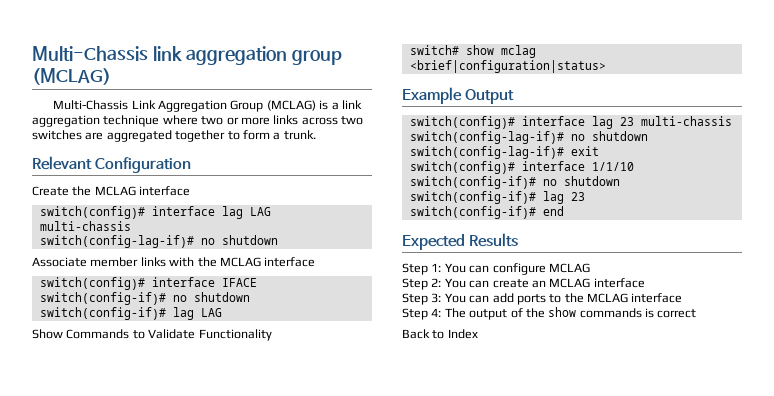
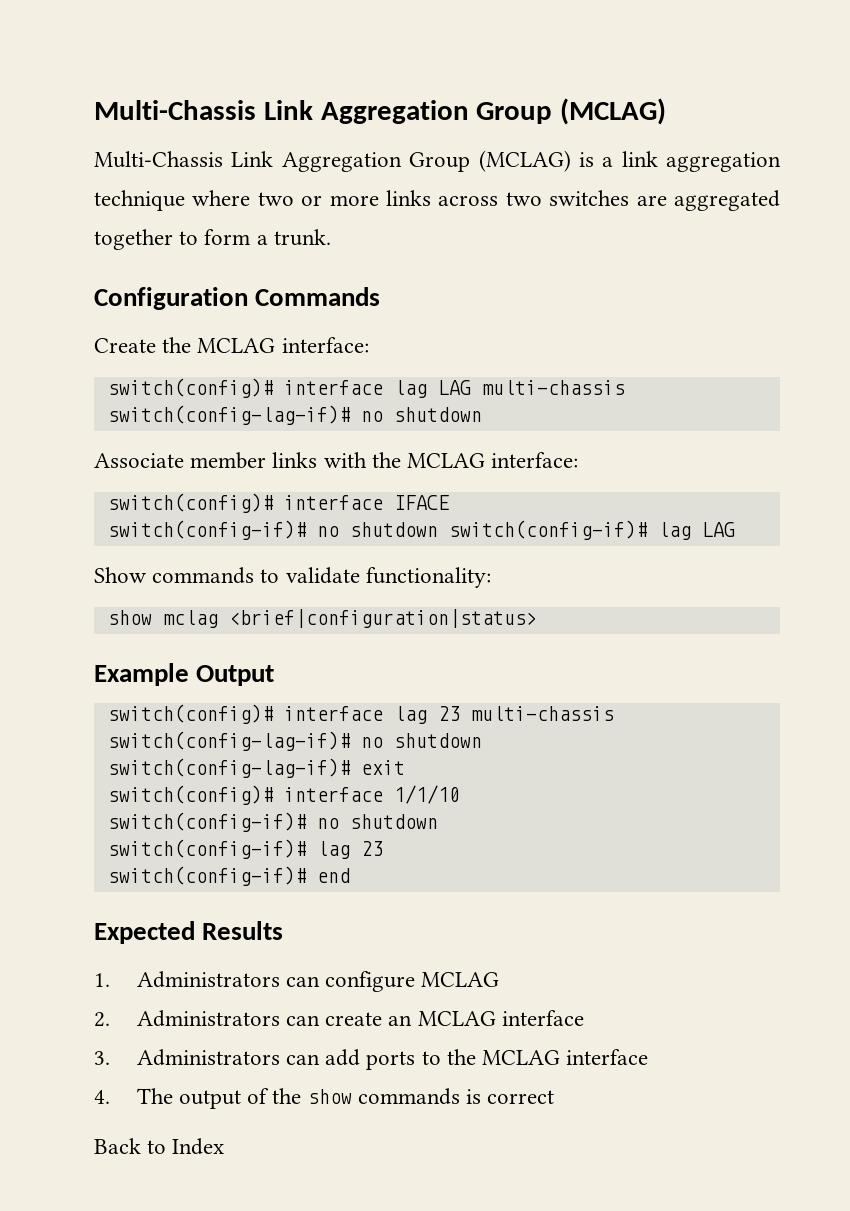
[32,46,343,65] Multi-Chassis link aggregation group -> [94,100,553,124] Multi-Chassis Link Aggregation Group
[32,156,92,170] Relevant -> (331, 237) none
(192, 165) none -> [255,287,381,306] Commands
[139,186,191,196] interface -> [281,337,369,353] interface:
[264,257,316,267] interface -> [491,452,579,468] interface:
[66,329,272,341] [409,45,459,55] Commands to Validate Functionality // switch# -> [152,567,491,588] commands to validate functionality: //
[402,263,466,275] Step 1: You -> [94,971,280,988] 1. Administrators
[402,278,466,290] Step 2: You -> [94,1010,280,1027] 2. Administrators
[402,293,466,305] Step 3: You -> [94,1049,280,1066] 3. Administrators
[402,308,442,320] Step 4: -> [94,1090,110,1104] 4.

